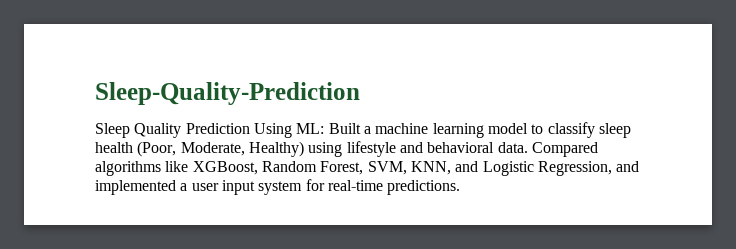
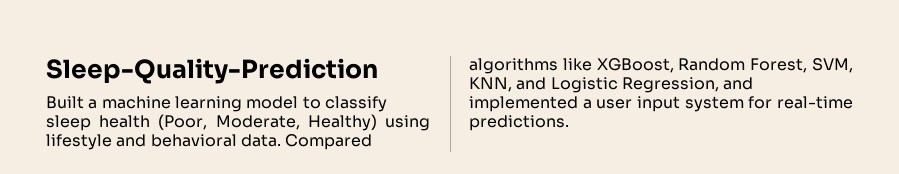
[95,123,325,138] Sleep Quality Prediction Using ML: -> (378, 71) none

